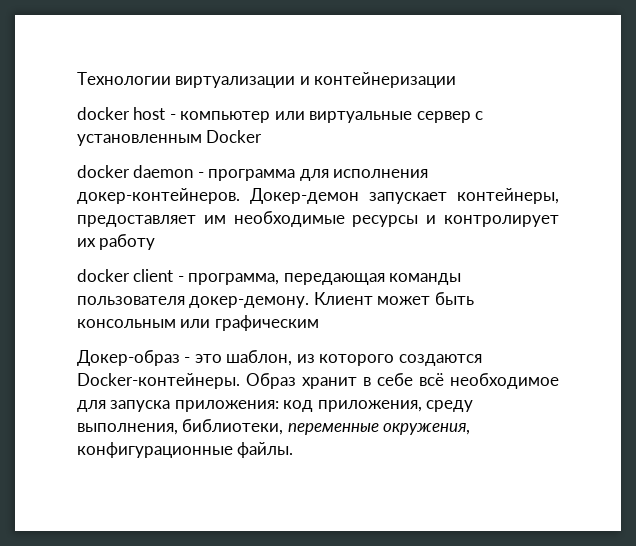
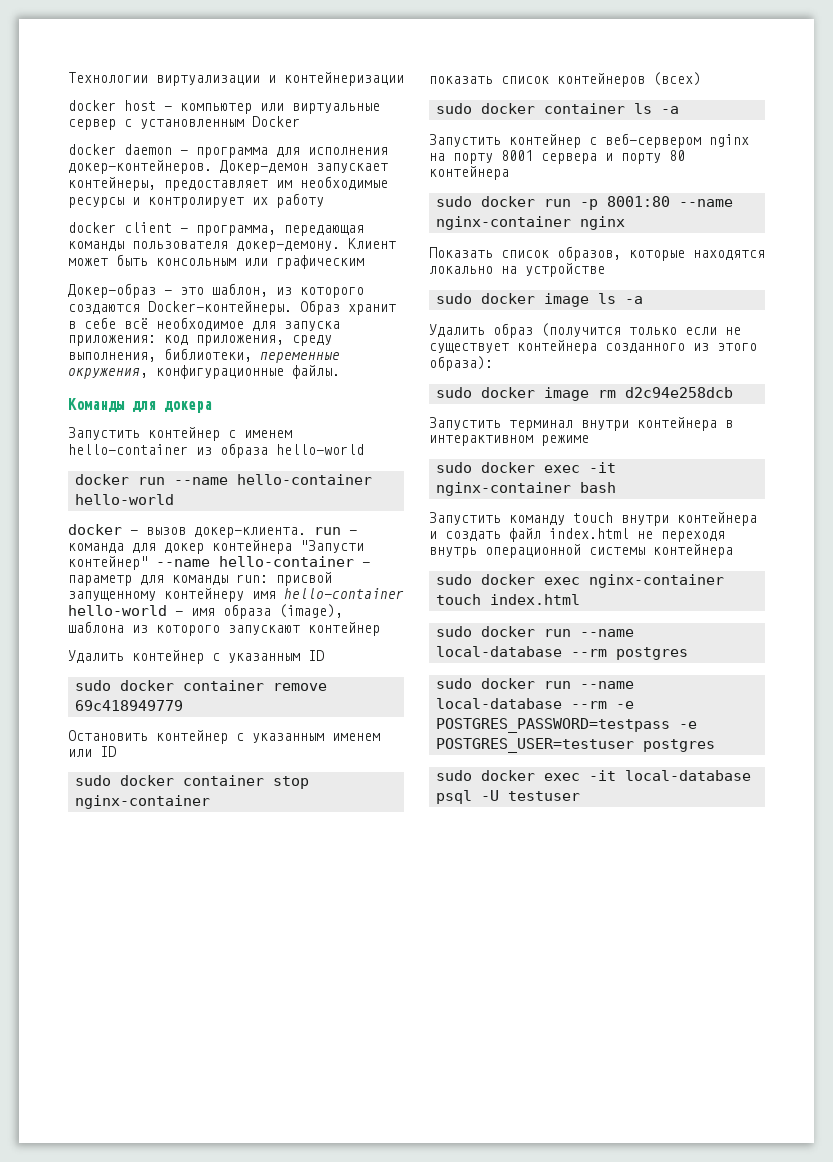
(294, 450) none -> [68,398,212,413] [68,427,292,441] [68,443,364,458] [74,474,372,485] [74,494,174,505] [68,524,357,538] [68,540,364,554] [68,556,370,570] [68,572,332,586] [68,588,404,602] [68,604,343,619] [68,621,380,636] [68,650,324,664] [74,680,327,691] [74,700,183,711] [68,730,380,744] [68,746,116,757] [74,775,309,789] [74,795,210,809] [429,72,701,87] [435,103,679,114] [429,133,749,148] [429,150,685,164] [429,166,509,180] [435,196,733,210] [435,216,625,230] [429,246,765,261] [429,263,605,277] [435,293,643,307] [429,323,741,338] [429,340,757,354] [429,356,493,371] [435,387,733,401] [429,417,733,431] [429,435,589,446] [435,462,616,473] [435,482,616,496] [429,512,757,526] [429,528,725,542] [429,544,733,558] [435,574,724,588] [435,594,580,605] [435,626,634,637] [435,646,688,660] [435,678,634,689] [435,698,634,709] [435,718,697,733] [435,738,715,753] [435,770,751,781] [435,790,580,804] // Команды для докера // Запустить контейнер с именем hello-container из образа hello-world // docker run --name hello-container hello-world // docker - вызов докер-клиента. run - команда для докер контейнера "Запусти контейнер" --name hello-container - параметр для команды run: присвой запущенному контейнеру имя hello-container hello-world — имя образа (image), шаблона из которого запускают контейнер // Удалить контейнер с указанным ID // sudo docker container remove 69c418949779 // Остановить контейнер с указанным именем или ID // sudo docker container stop nginx-container // показать список контейнеров (всех) // sudo docker container ls -a // Запустить контейнер с веб-сервером nginx на порту 8001 сервера и порту 80 контейнера // sudo docker run -p 8001:80 --name nginx-container nginx // Показать список образов, которые находятся локально на устройстве // sudo docker image ls -a // Удалить образ (получится только если не существует контейнера созданного из этого образа): // sudo docker image rm d2c94e258dcb // Запустить терминал внутри контейнера в интерактивном режиме // sudo docker exec -it nginx-container bash // Запустить команду touch внутри контейнера и создать файл index.html не переходя внутрь операционной системы контейнера // sudo docker exec nginx-container touch index.html // sudo docker run --name local-database --rm postgres // sudo docker run --name local-database --rm -e POSTGRES_PASSWORD=testpass -e POSTGRES_USER=testuser postgres // sudo docker exec -it local-database psql -U testuser

